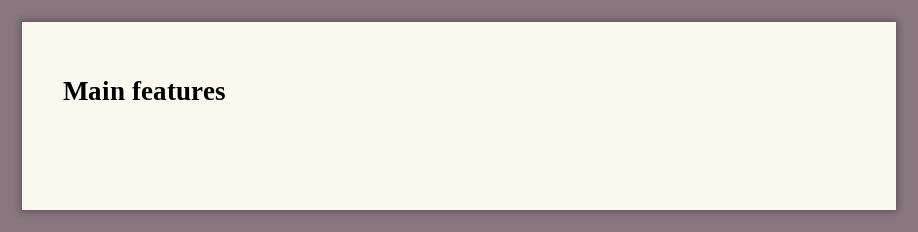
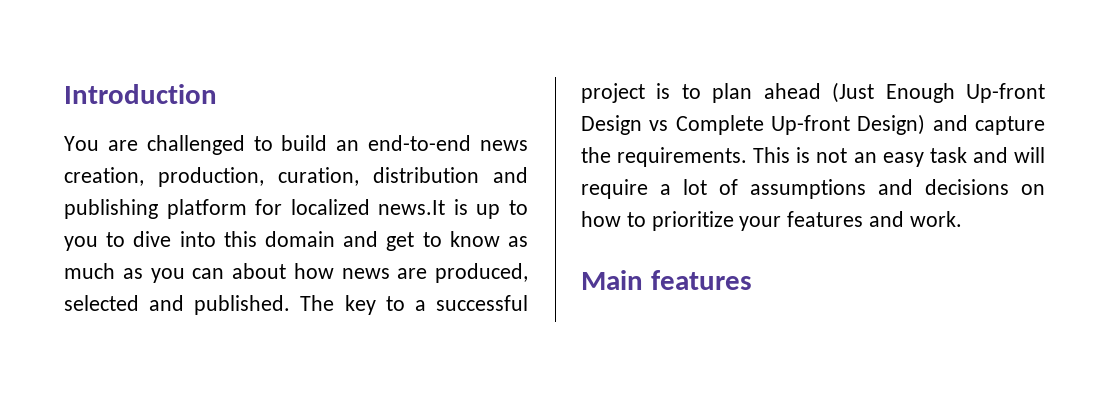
(63, 90) none -> [64,84,217,104] [64,135,528,155] [64,167,528,187] [64,199,528,219] [64,231,528,251] [64,263,528,283] [64,295,529,315] [581,82,1045,103] [581,114,1045,135] [581,147,1045,167] [581,179,1045,199] [581,211,962,231] Introduction // You are challenged to build an end-to-end news creation, production, curation, distribution and publishing platform for localized news.It is up to you to dive into this domain and get to know as much as you can about how news are produced, selected and published. The key to a successful project is to plan ahead (Just Enough Up-front Design vs Complete Up-front Design) and capture the requirements. This is not an easy task and will require a lot of assumptions and decisions on how to prioritize your features and work. //

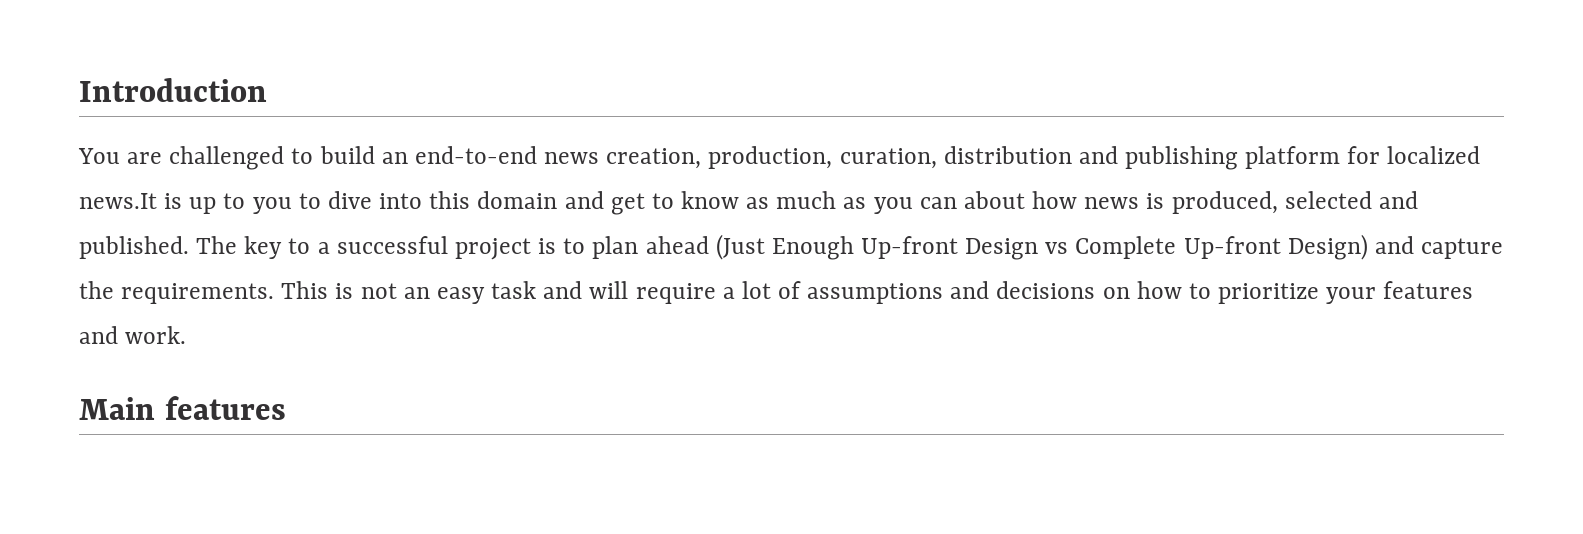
[397,268,428,279] are -> [1146,193,1165,209] is

